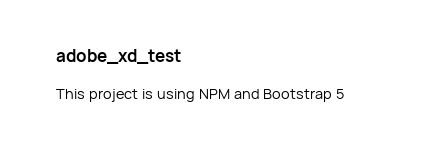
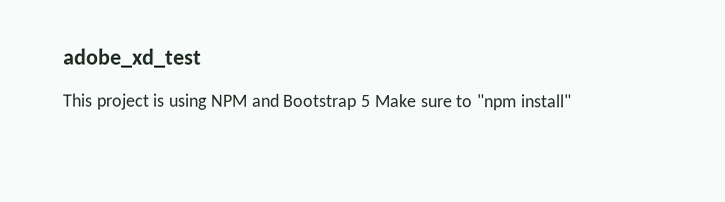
(345, 94) none -> [373,94,572,111] Make sure to "npm install"

